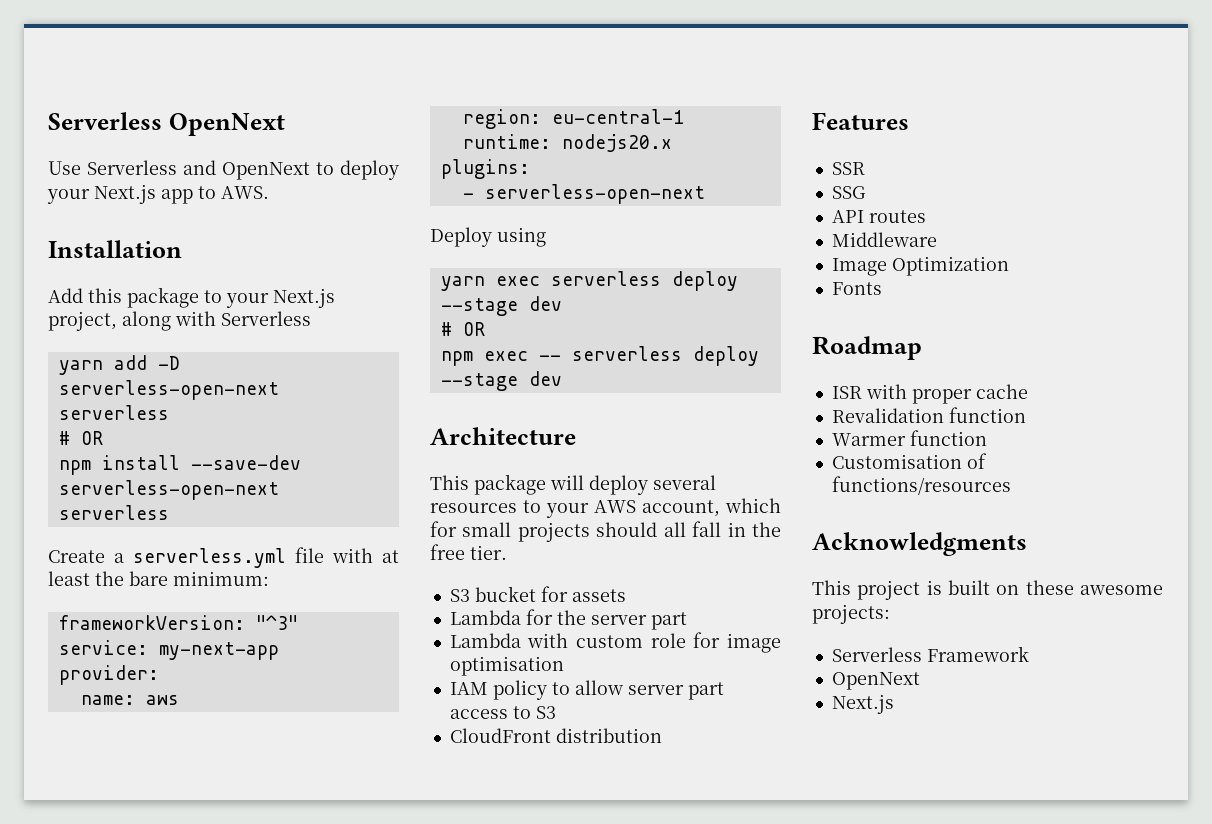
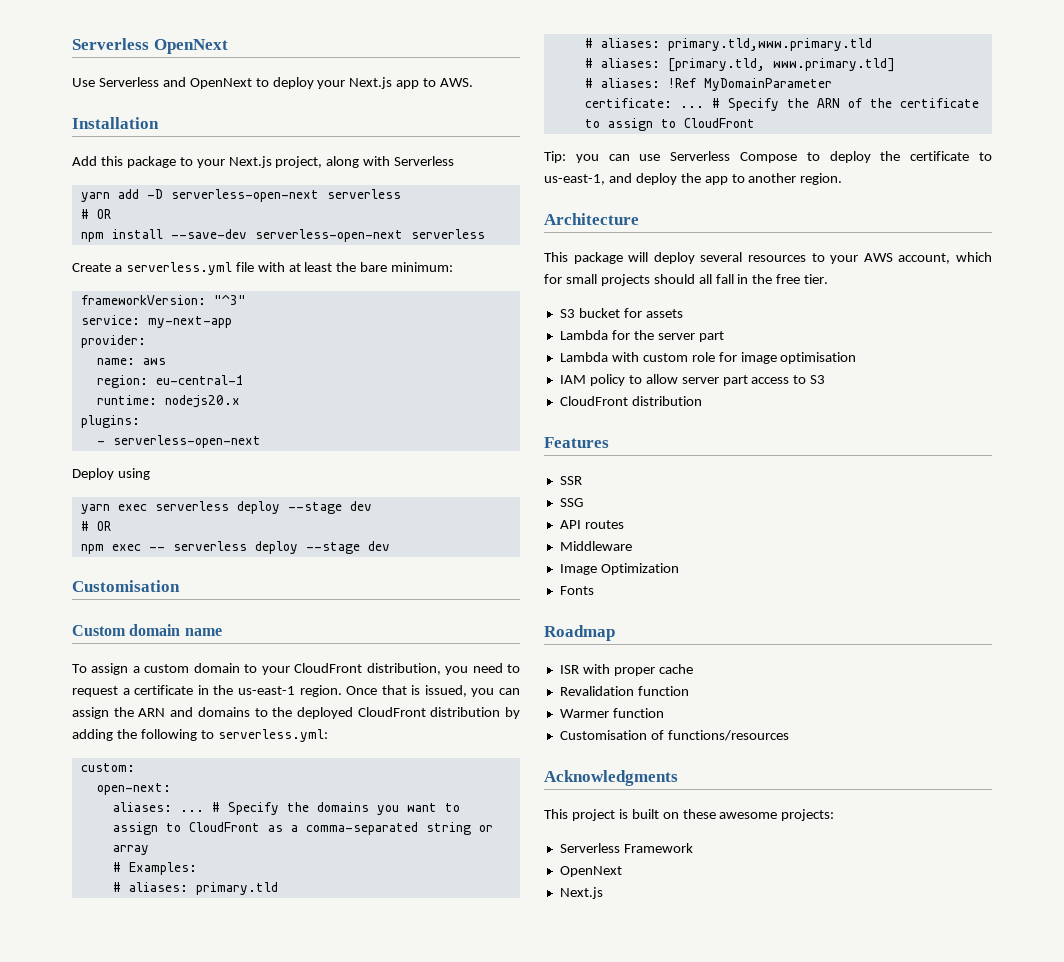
(562, 378) none -> [72,580,180,592] [72,624,222,636] [72,663,520,675] [72,685,520,697] [72,707,520,719] [72,729,328,742] [80,763,135,772] [96,783,171,795] [112,802,460,815] [112,822,493,835] [112,845,149,855] [112,862,197,875] [112,882,278,895] [584,38,872,51] [584,58,895,72] [584,78,832,91] [584,98,979,111] [584,118,755,131] [544,151,992,163] [544,173,843,185] // Customisation // Custom domain name // To assign a custom domain to your CloudFront distribution, you need to request a certificate in the us-east-1 region. Once that is issued, you can assign the ARN and domains to the deployed CloudFront distribution by adding the following to serverless.yml: // custom: // open-next: // aliases: ... # Specify the domains you want to assign to CloudFront as a comma-separated string or array // # Examples: // # aliases: primary.tld // # aliases: primary.tld,www.primary.tld // # aliases: [primary.tld, www.primary.tld] // # aliases: !Ref MyDomainParameter // certificate: ... # Specify the ARN of the certificate to assign to CloudFront // Tip: you can use Serverless Compose to deploy the certificate to us-east-1, and deploy the app to another region.

